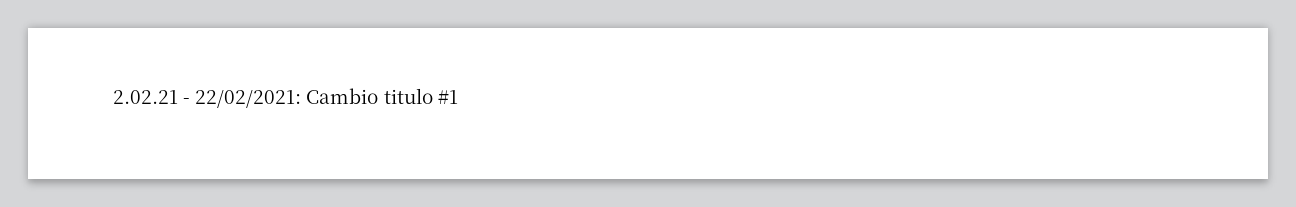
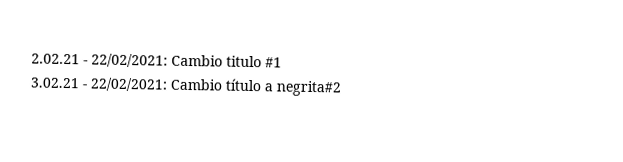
(458, 97) none -> [30,77,341,97] // 3.02.21 - 22/02/2021: Cambio título a negrita#2

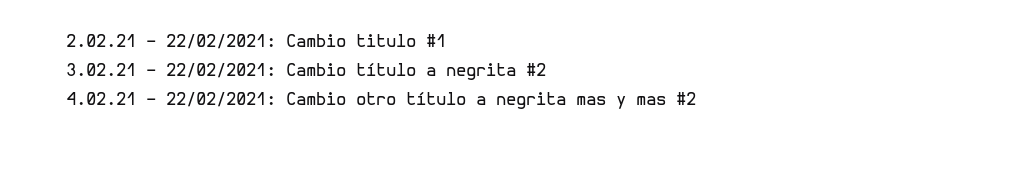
[276,80,341,97] negrita#2 -> [446,63,546,80] [66,92,696,109] negrita #2 // 4.02.21 - 22/02/2021: Cambio otro título a negrita mas y mas #2

